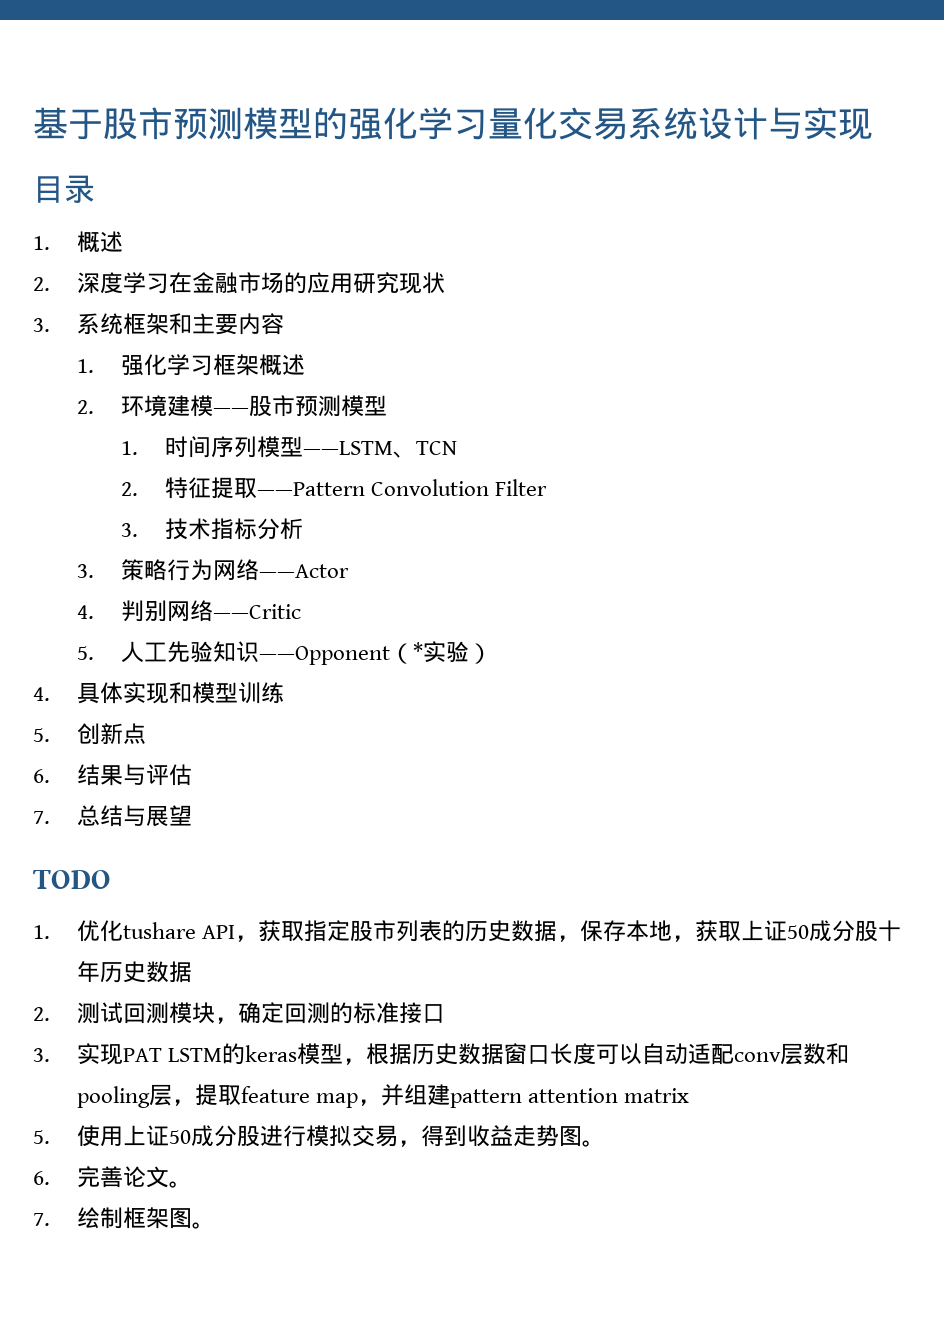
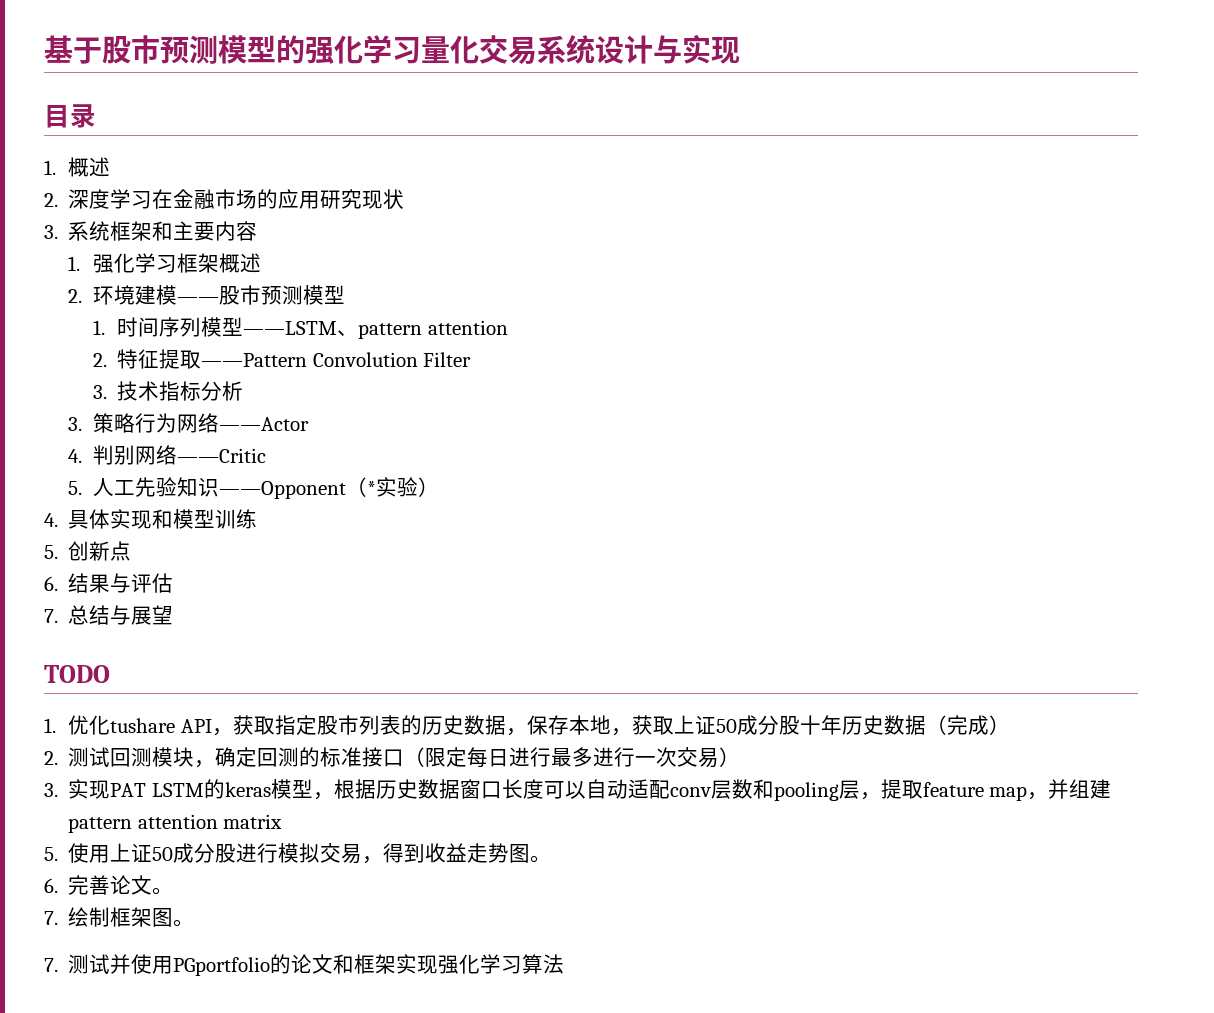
[416,441,458,455] TCN -> [358,320,508,339] pattern attention
(193, 972) none -> [925,715,1010,735] （完成）
(446, 1013) none -> [404,747,741,768] （限定每日进行最多进行一次交易）
(216, 1225) none -> [44,954,565,976] // 7.测试并使用PGportfolio的论文和框架实现强化学习算法

